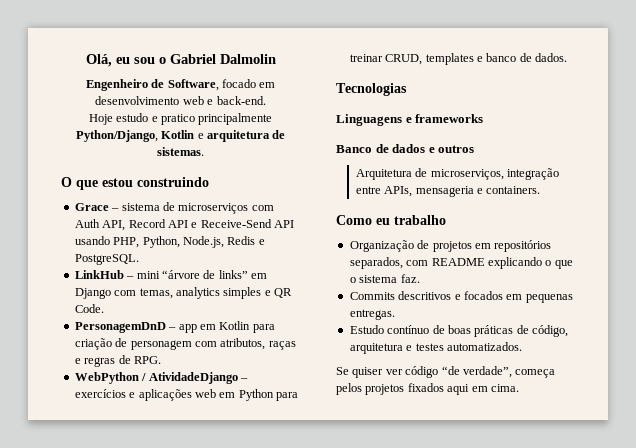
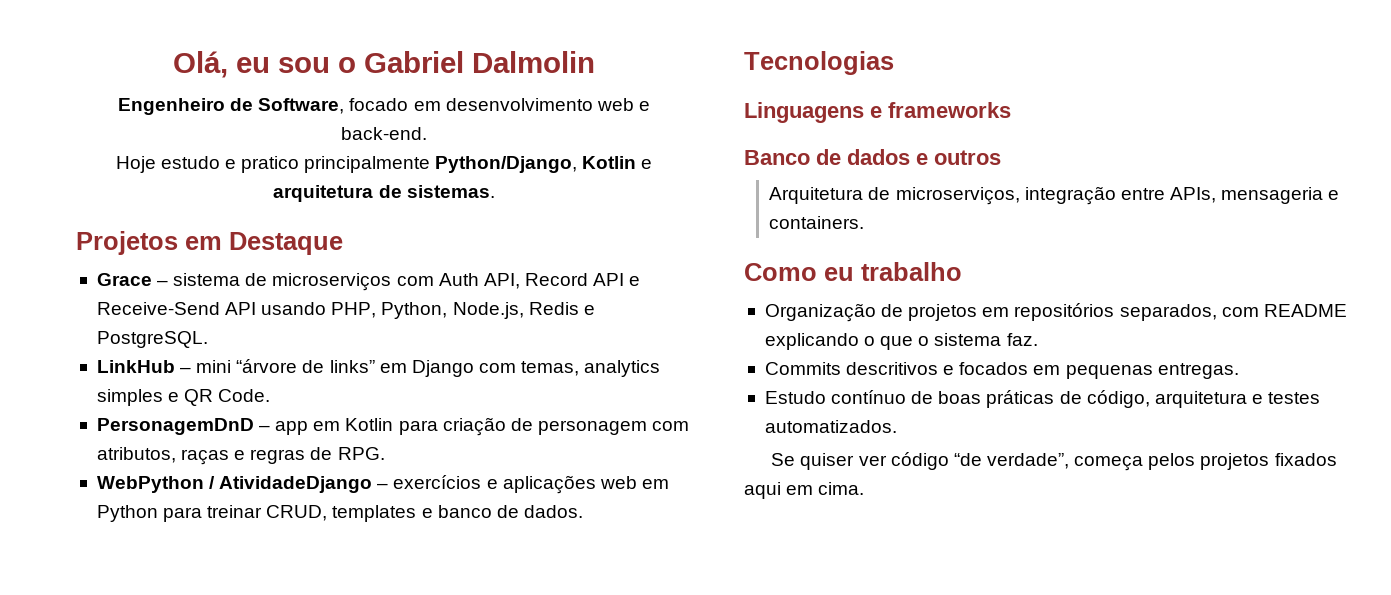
[61,177,209,190] O que estou construindo -> [76,231,343,255] Projetos em Destaque

